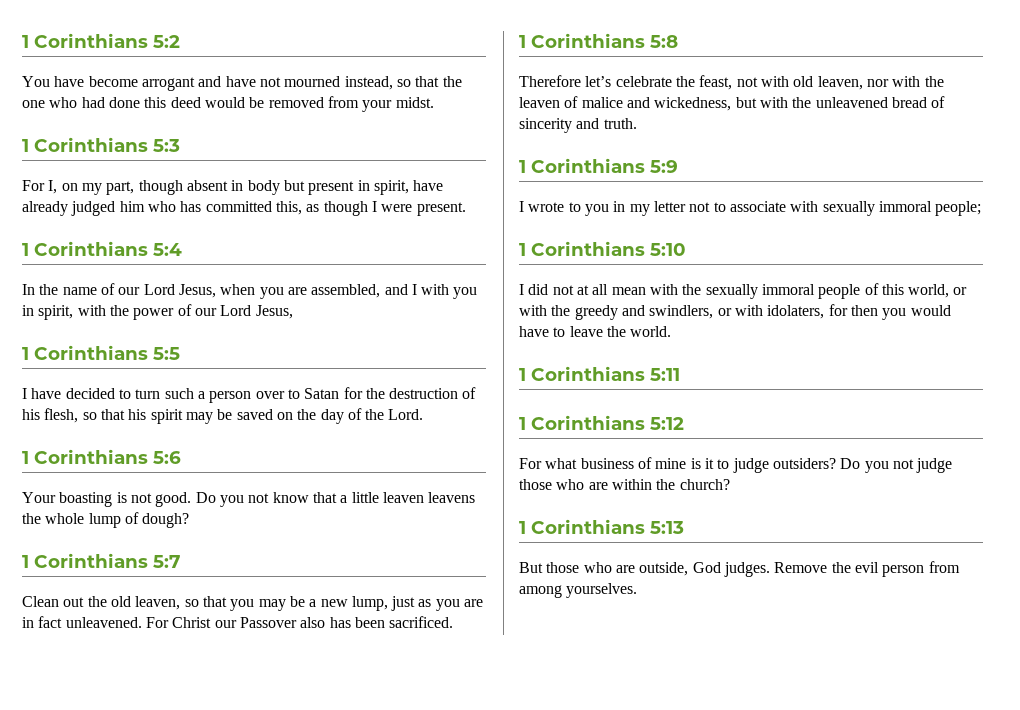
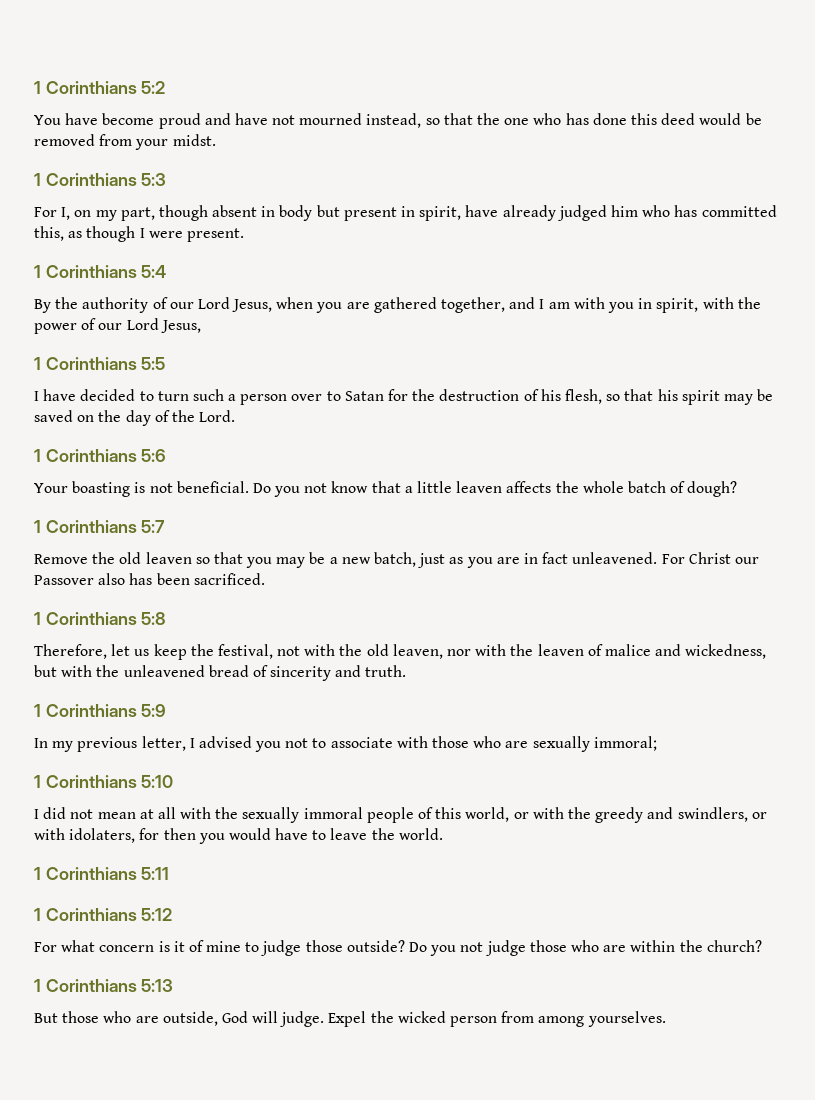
[141,77,195,91] arrogant -> [158,113,201,129] proud
[81,97,105,108] had -> [565,113,589,125] has
[22,284,97,295] In the name -> [34,297,149,313] By the authority
[311,284,381,298] assembled, -> [373,297,506,313] gathered together,
(417, 289) none -> [548,302,570,309] am
[155,492,192,507] good. -> [176,481,249,493] beneficial.
[428,492,476,503] leavens -> [506,481,552,493] affects
[88,513,121,528] lump -> [627,481,666,493] batch
[22,596,181,610] Clean out the old leaven, -> [34,552,192,564] Remove the old leaven
[351,596,388,611] lump, -> [374,552,417,567] batch,
[519,75,733,90] Therefore let’s celebrate the feast, -> [34,644,273,660] Therefore, let us keep the festival,
(789, 81) none -> [339,644,363,656] the
[519,201,982,216] I wrote to you in my letter not to associate with sexually immoral people; -> [34,736,657,752] In my previous letter, I advised you not to associate with those who are sexually immoral;
(574, 290) none -> [97,812,136,819] mean
[611,287,646,295] mean -> (176, 813) none
[580,457,836,473] business of mine is it to judge outsiders? -> [99,940,405,956] concern is it of mine to judge those outside?
[723,562,879,577] judges. Remove the evil -> [252,1011,446,1027] will judge. Expel the wicked

